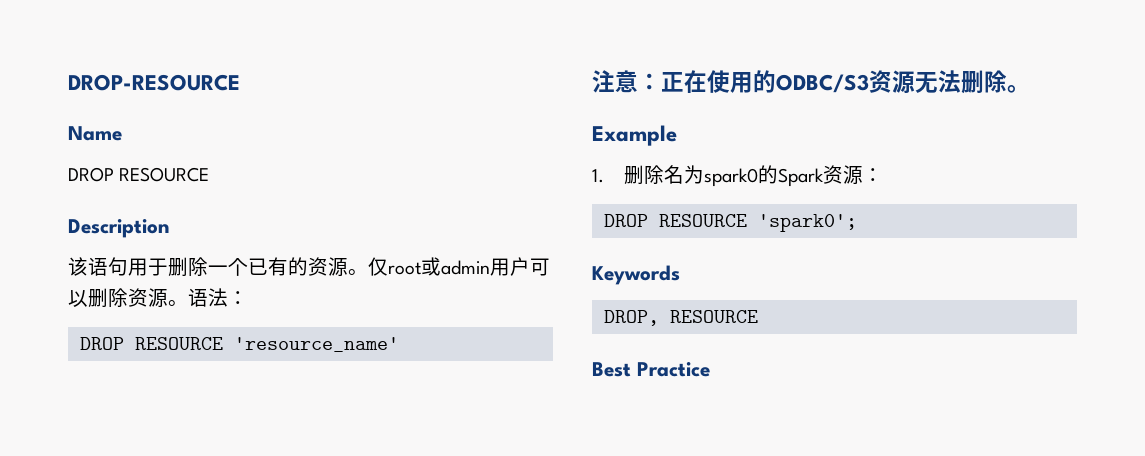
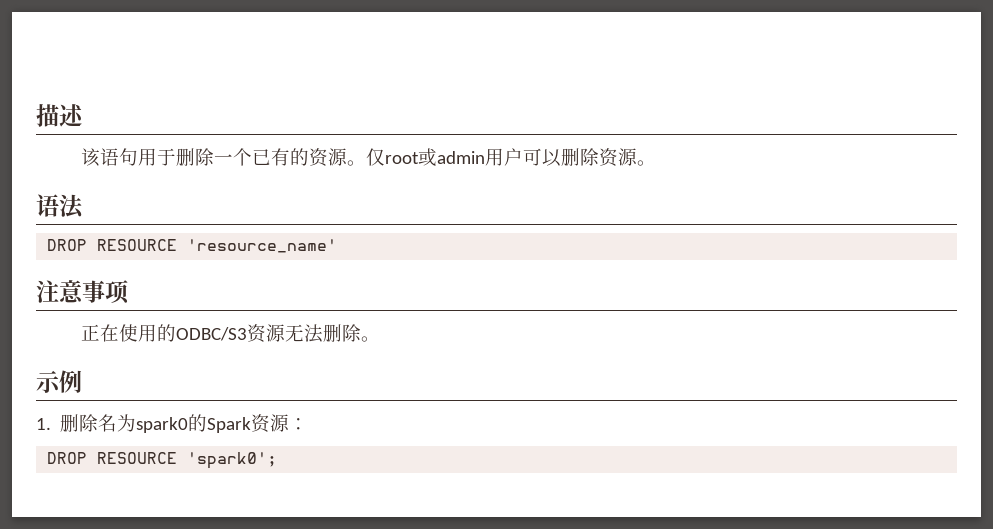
[68,74,240,91] [68,126,122,141] [68,167,210,182] [68,219,170,238] DROP-RESOURCE // Name // DROP RESOURCE // Description -> [36,104,84,127] 描述
(188, 303) none -> (656, 163) //
[228,291,248,305] ： -> (84, 206) none
[638,73,661,90] ： -> [82,280,130,304] 事项 //
[592,125,677,146] Example -> [36,370,82,393] 示例
[592,265,680,285] [603,310,758,326] [592,362,710,377] // Keywords // DROP, RESOURCE // Best Practice -> (278, 460) none

